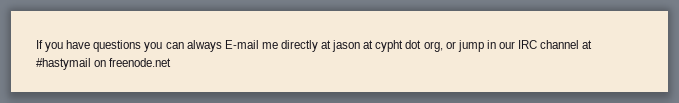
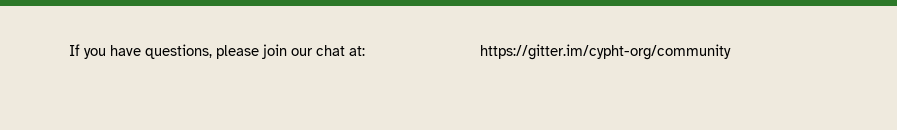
[93,40,593,52] [36,58,172,70] questions you can always E-mail me directly at jason at cypht dot org, or jump in our IRC channel at #hastymail on freenode.net -> [145,44,731,60] questions, please join our chat at: https://gitter.im/cypht-org/community

